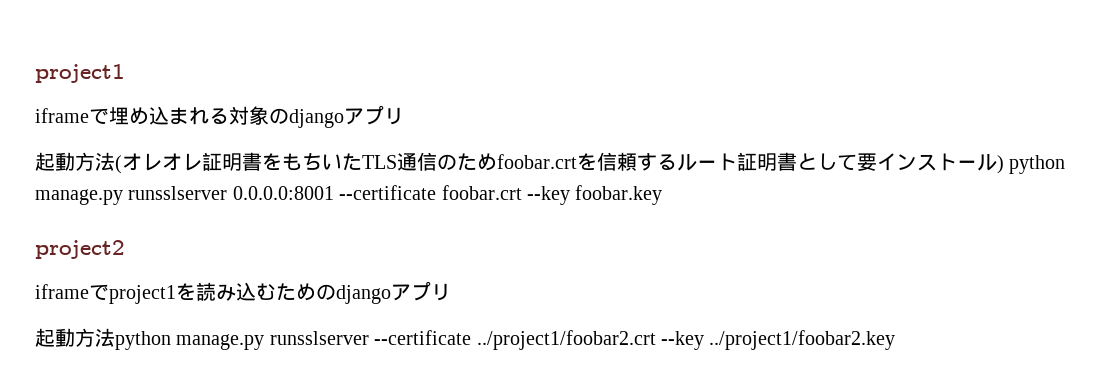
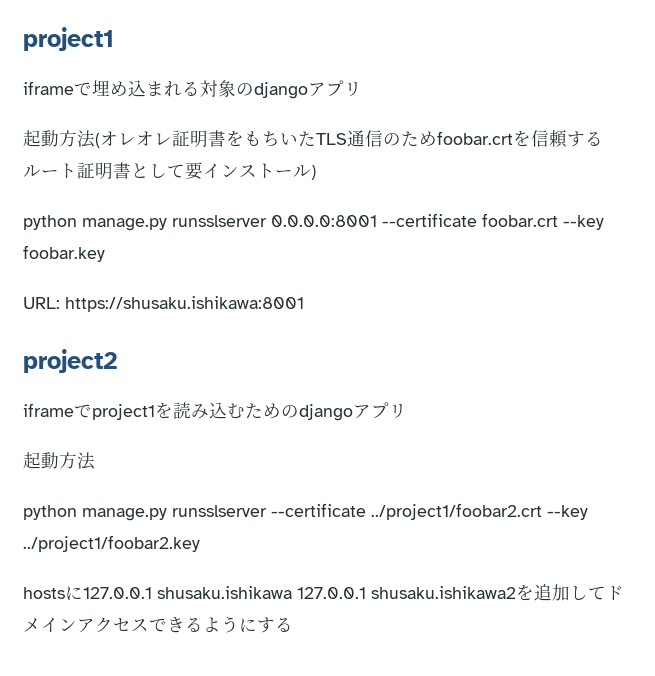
(1004, 164) none -> (316, 172) //
(663, 195) none -> [23,296,304,312] // URL: https://shusaku.ishikawa:8001
(115, 337) none -> (95, 461) //
(896, 340) none -> [23,584,624,601] [23,616,293,633] // hostsに127.0.0.1 shusaku.ishikawa 127.0.0.1 shusaku.ishikawa2を追加してドメインアクセスできるようにする

